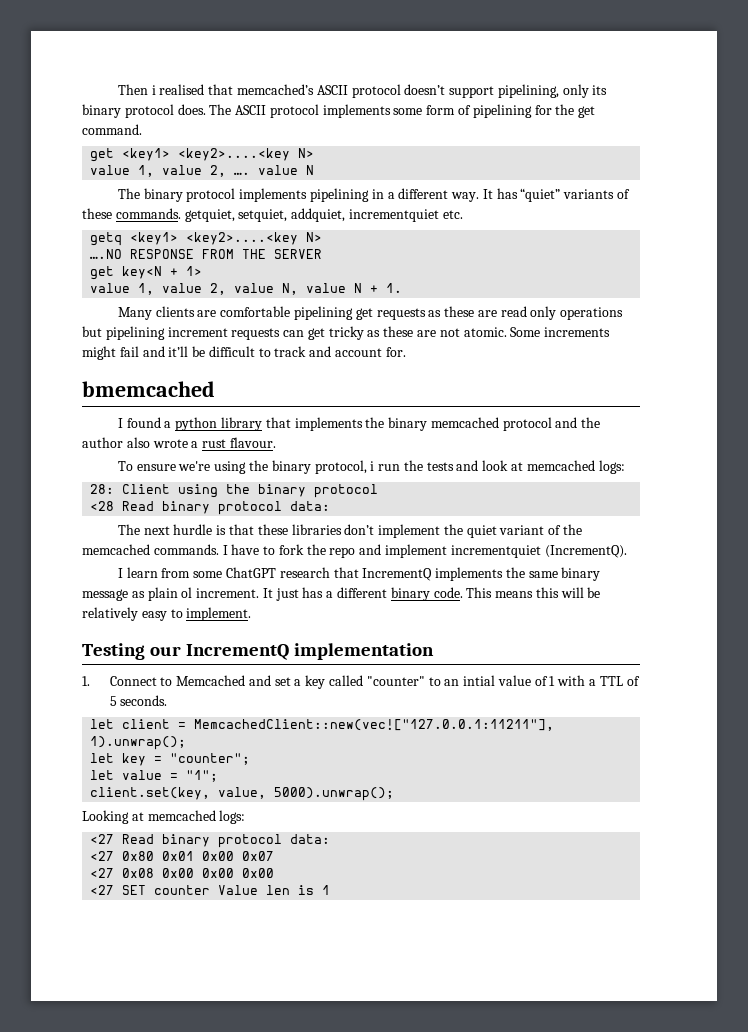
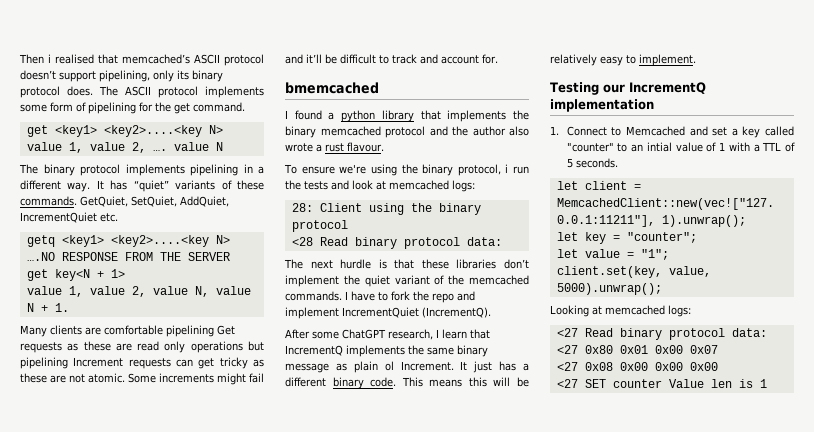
[184,208,439,222] getquiet, setquiet, addquiet, incrementquiet -> [80,196,229,207] [20,212,97,223] GetQuiet, SetQuiet, AddQuiet, IncrementQuiet
[355,308,373,320] get -> [217,325,235,335] Get
[167,327,228,337] increment -> [73,357,124,367] Increment
[450,545,541,558] incrementquiet -> [342,307,419,318] IncrementQuiet
[117,567,330,578] I learn from some ChatGPT research -> [285,329,467,340] After some ChatGPT research, I learn
[196,588,260,598] increment. -> [400,361,454,371] Increment.

